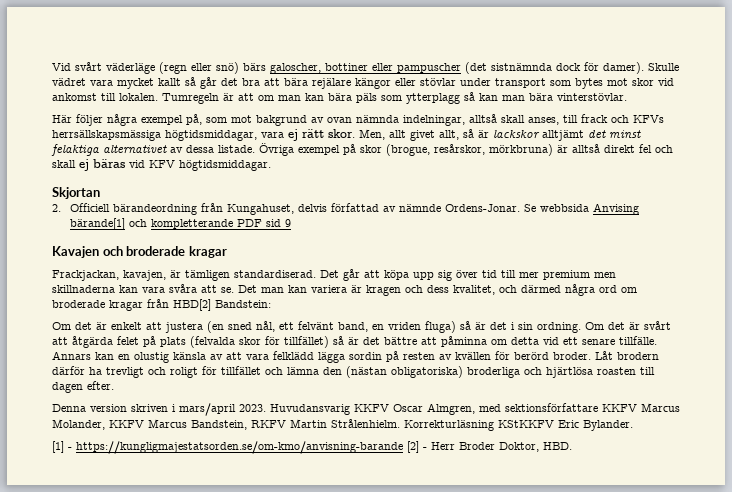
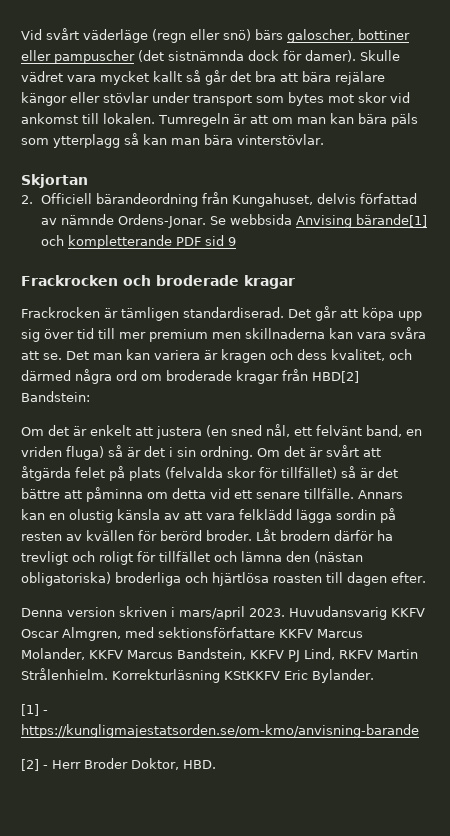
[52,114,664,126] [52,129,641,141] [51,143,673,156] [52,159,271,171] // Här följer några exempel på, som mot bakgrund av ovan nämnda indelningar, alltså skall anses, till frack och KFVs herrsällskapsmässiga högtidsmiddagar, vara ej rätt skor. Men, allt givet allt, så är lackskor alltjämt det minst felaktiga alternativet av dessa listade. Övriga exempel på skor (brogue, resårskor, mörkbruna) är alltså direkt fel och skall ej bäras vid KFV högtidsmiddagar. -> (324, 139) none
[52,246,99,258] Kavajen -> [21,275,118,286] Frackrocken
[52,270,166,281] Frackjackan, kavajen, -> [21,307,100,318] Frackrocken
(247, 425) none -> [250,648,335,662] KKFV PJ Lind,
(403, 447) none -> (419, 731) //

